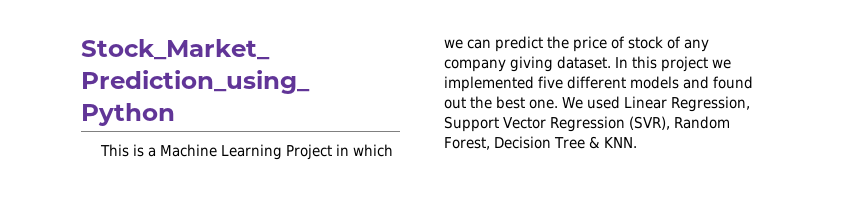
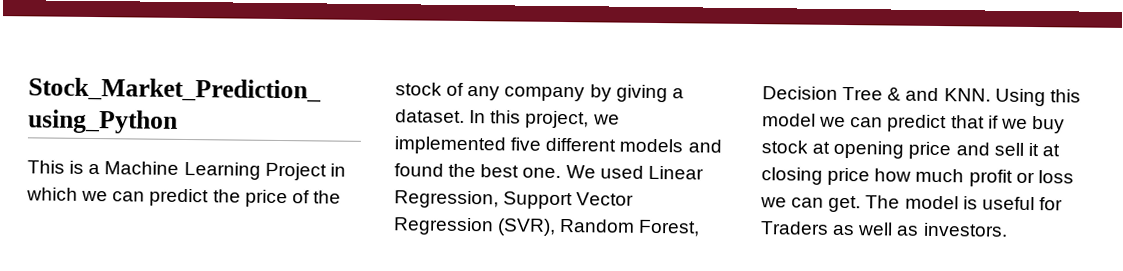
(626, 42) none -> [312,190,341,204] the
[510,56,554,72] giving -> [589,84,684,103] by giving a
[661,56,709,72] project -> [525,110,590,129] project,
[444,97,466,109] out -> (444, 170) none
[604,137,638,148] KNN. -> [905,87,1081,107] [762,113,1065,134] [761,140,1060,160] [761,167,1074,187] [760,195,1063,213] [760,221,1008,237] and KNN. Using this model we can predict that if we buy stock at opening price and sell it at closing price how much profit or loss we can get. The model is useful for Traders as well as investors.

